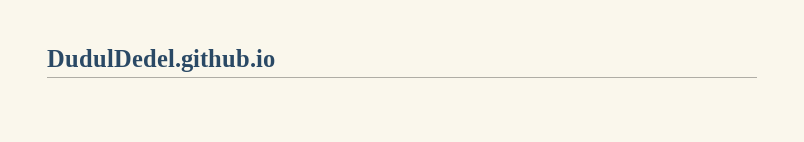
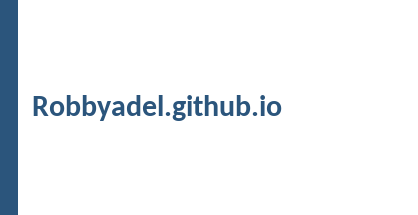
[47,49,275,72] DudulDedel.github.io -> [32,95,282,121] Robbyadel.github.io

